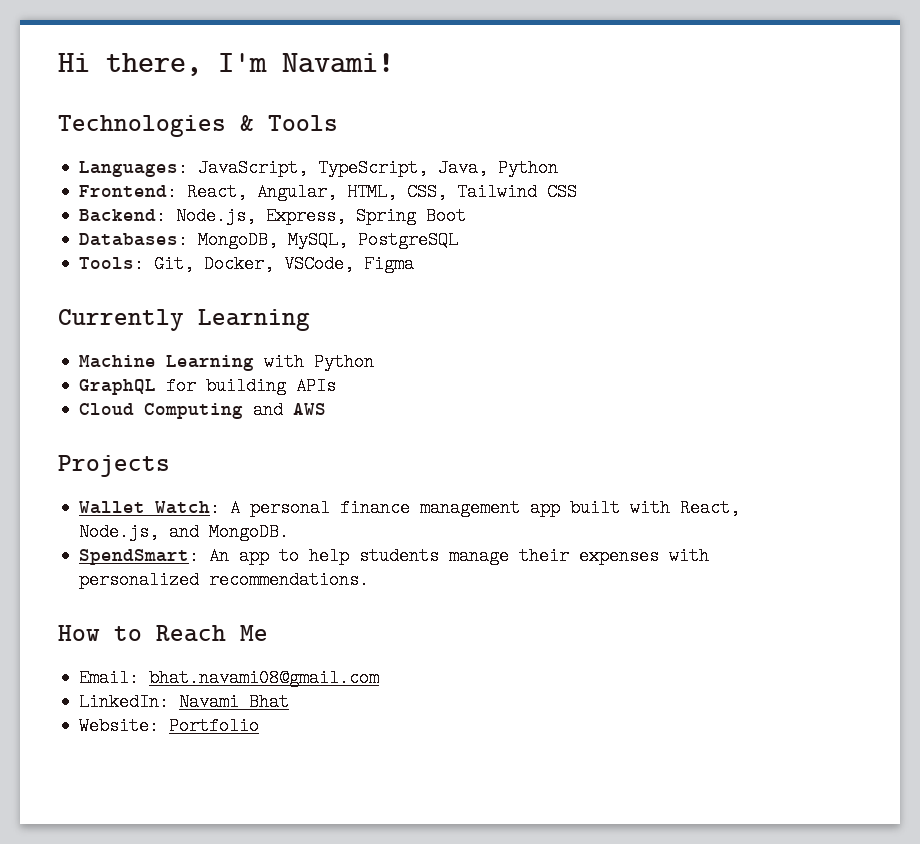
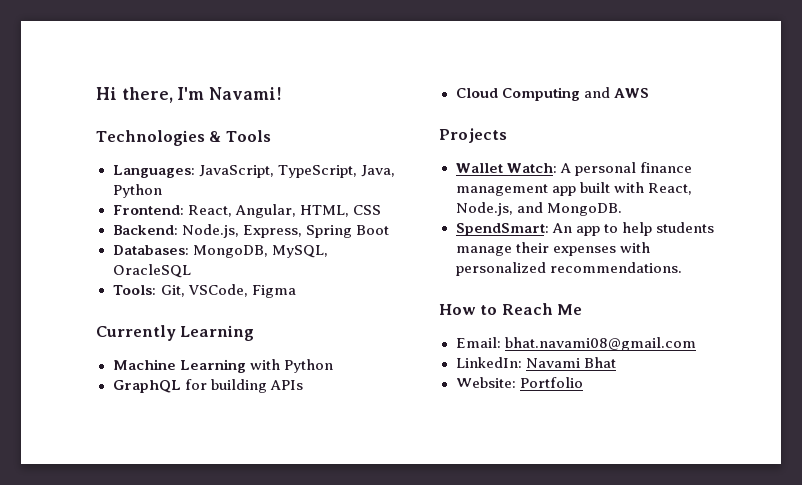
[407,183,538,201] CSS, Tailwind -> (349, 211) none
[358,231,459,249] PostgreSQL -> [112,264,191,278] OracleSQL
[204,255,275,273] Docker, -> (185, 291) none

